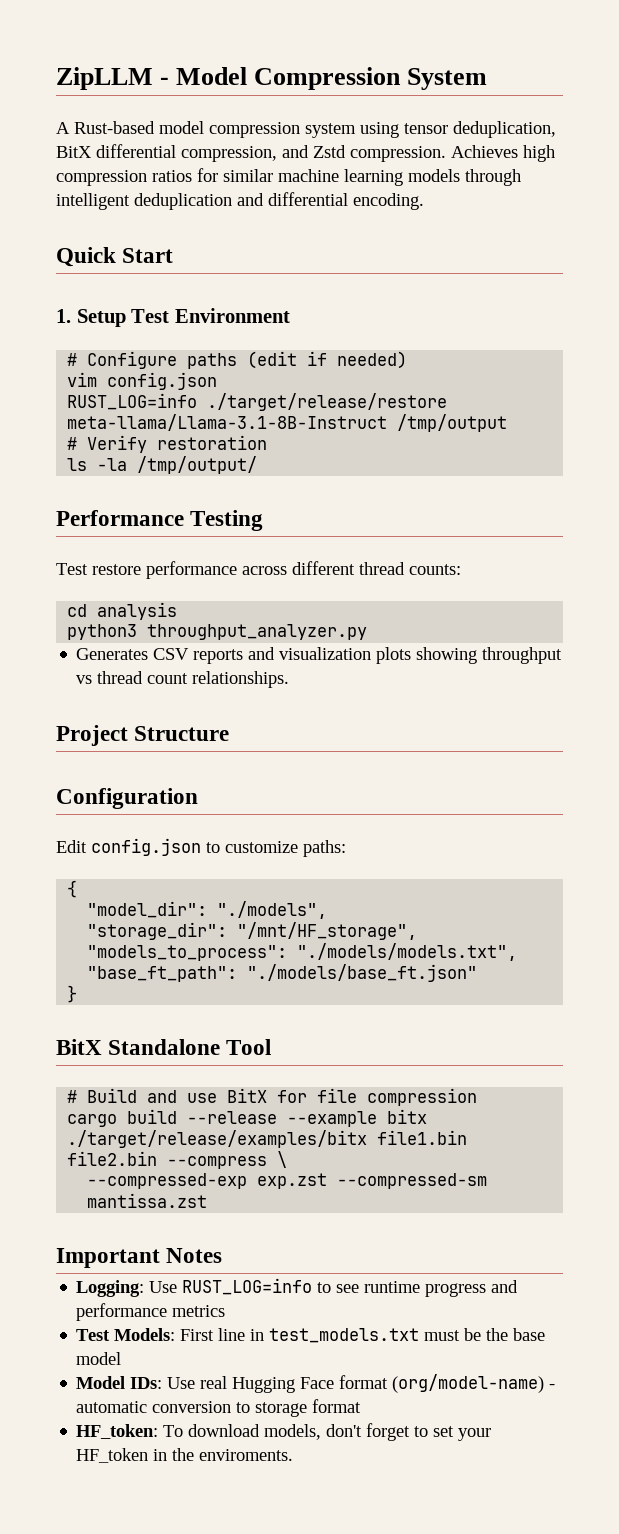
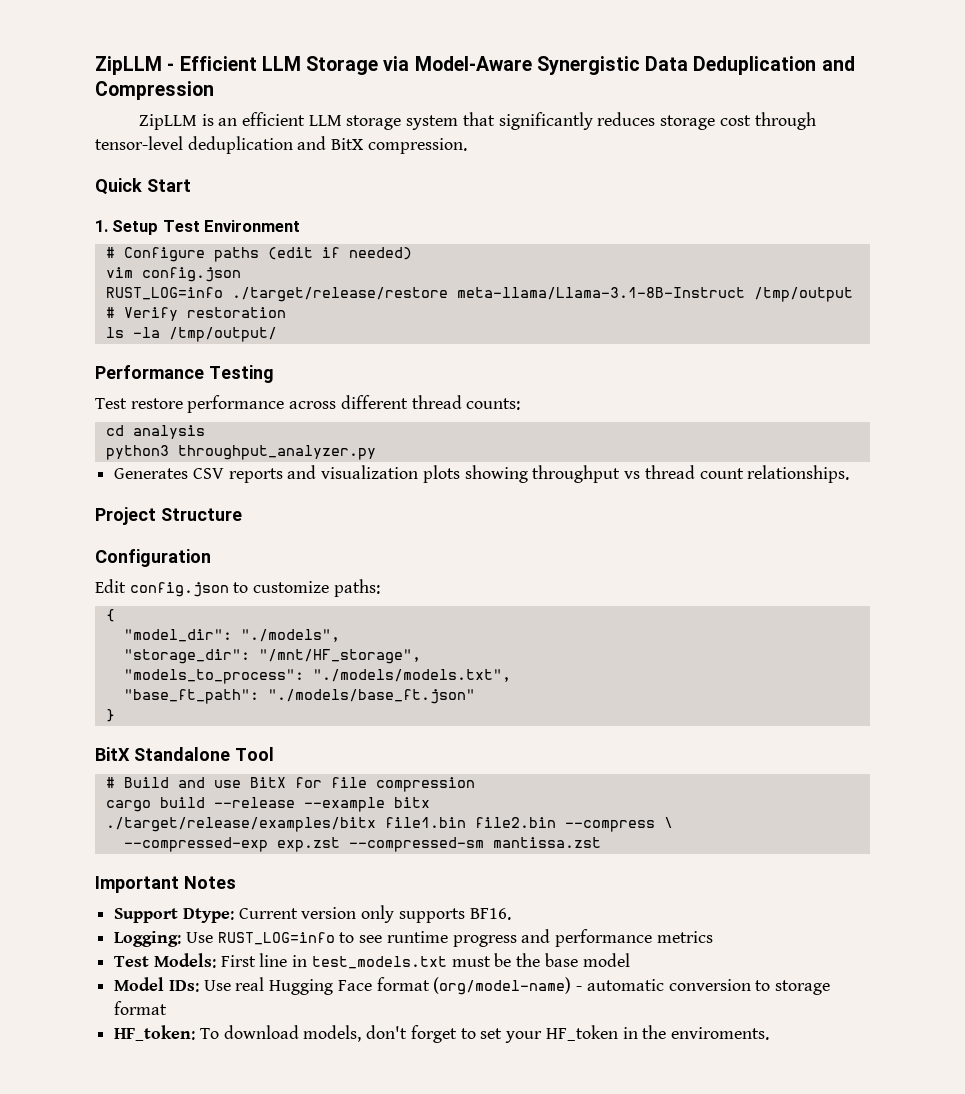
[176,67,488,90] [56,121,556,138] [56,144,555,162] [56,168,521,186] [56,192,424,210] Model Compression System // A Rust-based model compression system using tensor deduplication, BitX differential compression, and Zstd compression. Achieves high compression ratios for similar machine learning models through intelligent deduplication and differential encoding. -> [179,56,855,75] [95,81,214,100] [138,112,816,130] [95,136,467,154] Efficient LLM Storage via Model-Aware Synergistic Data Deduplication and Compression // ZipLLM is an efficient LLM storage system that significantly reduces storage cost through tensor-level deduplication and BitX compression.
(223, 1255) none -> [114,905,511,923] // Support Dtype: Current version only supports BF16.

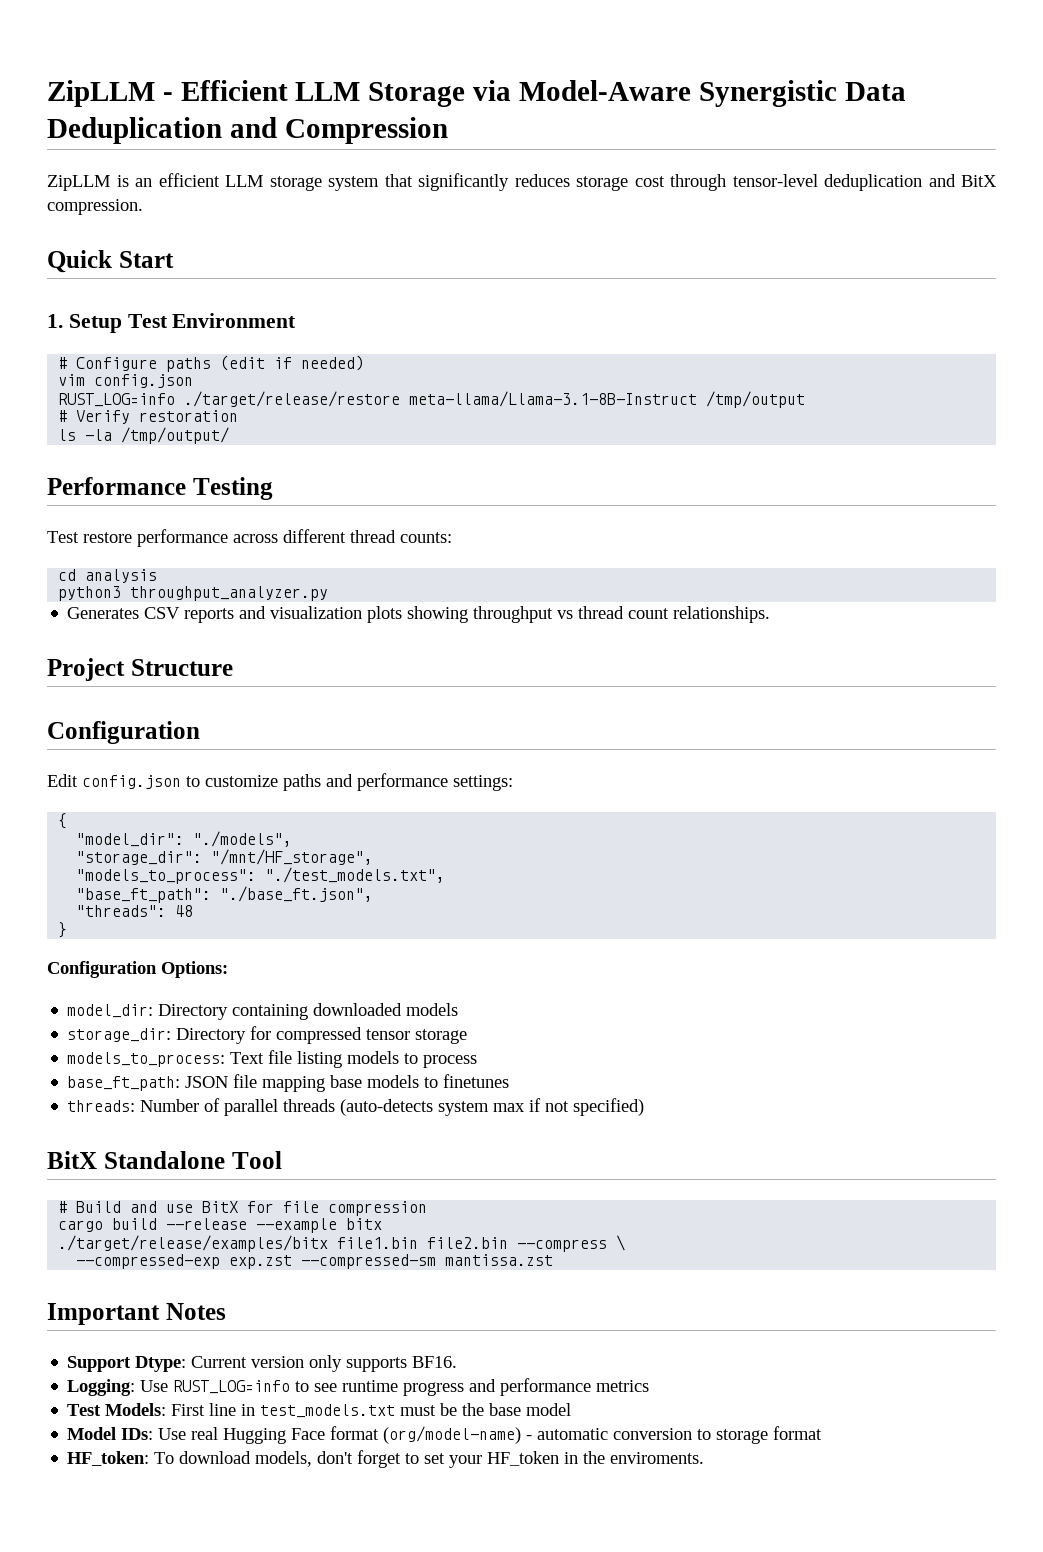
[333,579,380,597] paths: -> [283,773,513,791] paths and performance settings:
[312,669,511,682] "./models/models.txt", -> [265,867,446,883] "./test_models.txt",
[267,689,475,704] [105,709,115,722] "./models/base_ft.json" // } -> [220,886,374,902] [76,905,194,917] [58,922,68,938] [47,961,228,978] [67,1003,459,1020] [67,1026,468,1044] [67,1050,478,1068] [67,1074,510,1092] [67,1098,645,1116] "./base_ft.json", // "threads": 48 // } // Configuration Options: // model_dir: Directory containing downloaded models // storage_dir: Directory for compressed tensor storage // models_to_process: Text file listing models to process // base_ft_path: JSON file mapping base models to finetunes // threads: Number of parallel threads (auto-detects system max if not specified)

